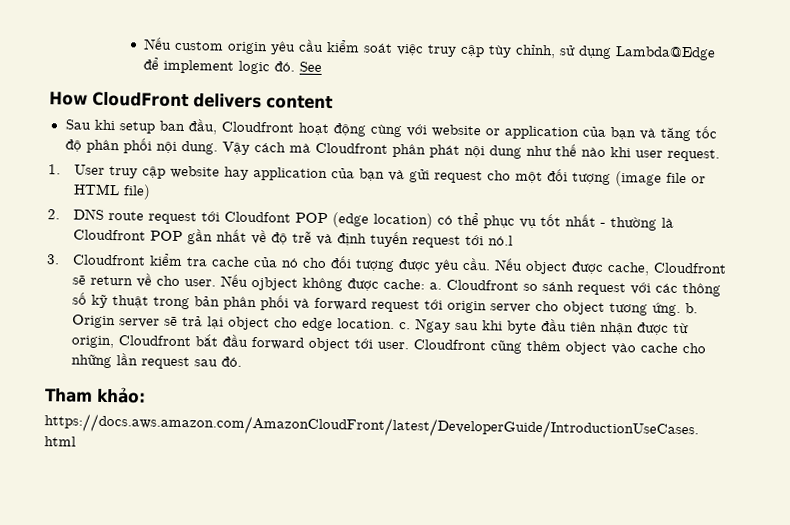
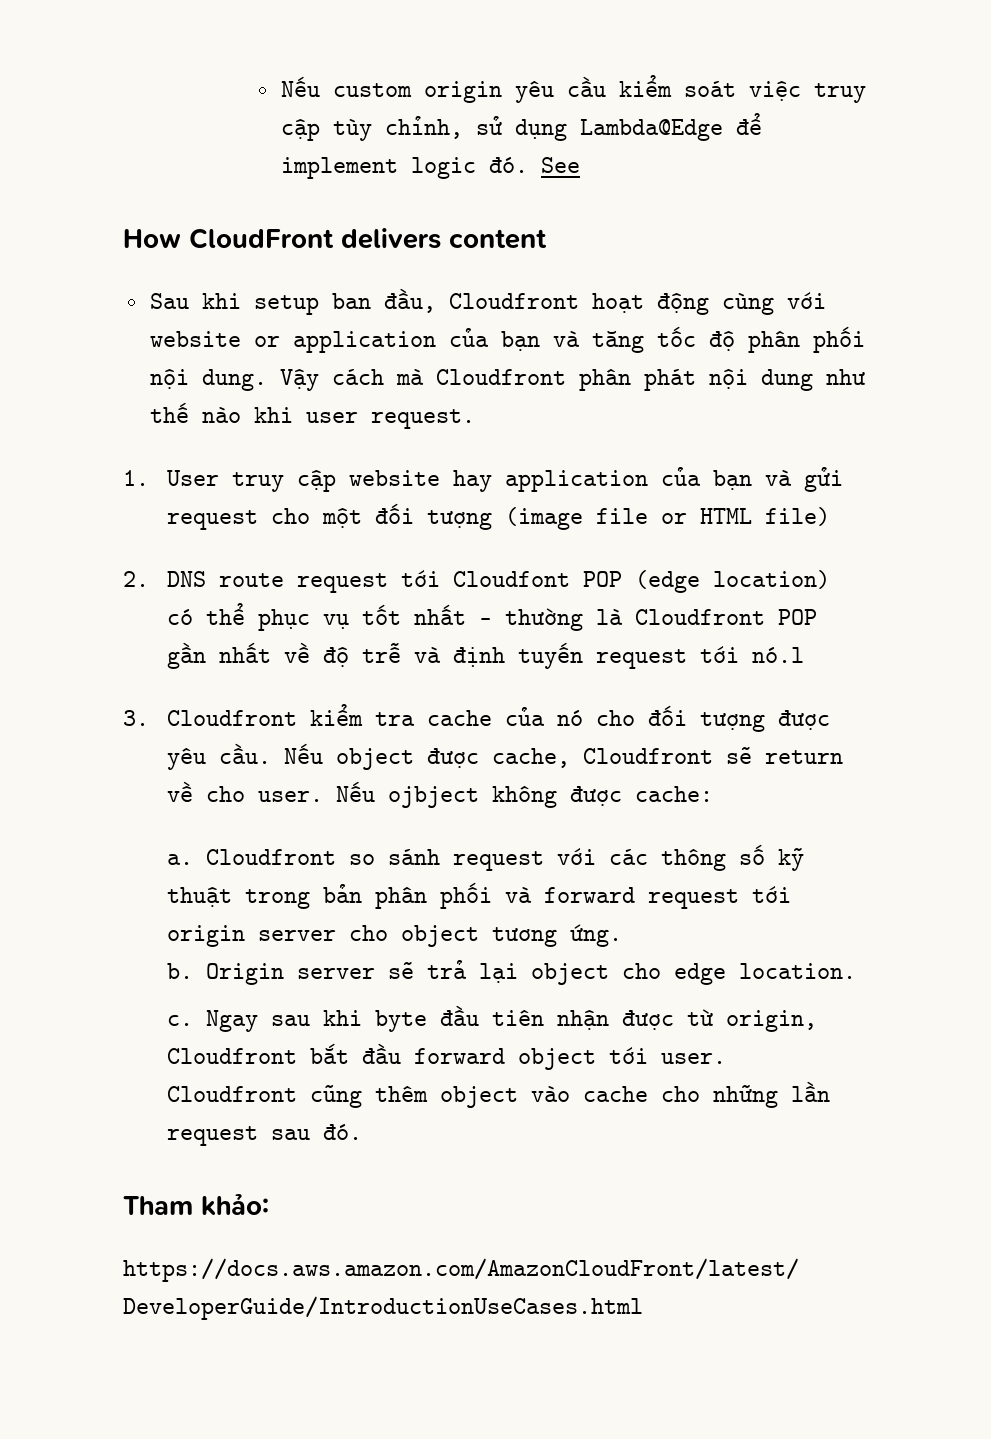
(425, 284) none -> (713, 794) //
(681, 309) none -> (622, 935) //
(395, 323) none -> (856, 971) //

